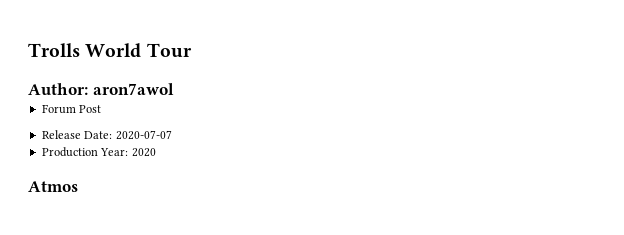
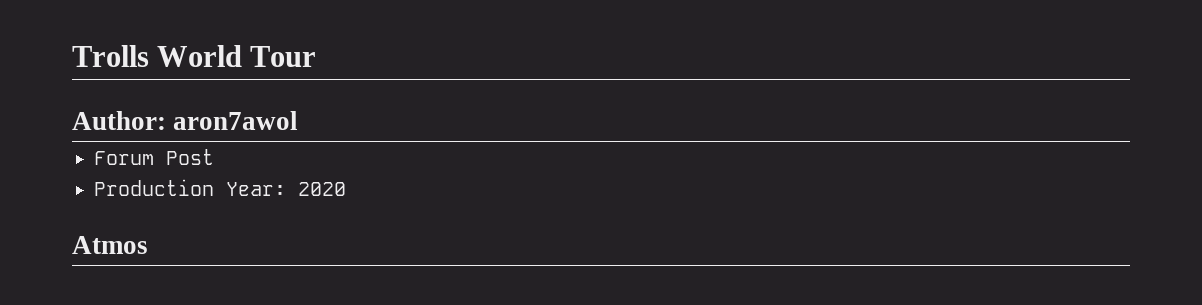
[41,130,172,140] // Release Date: 2020-07-07 -> (214, 157) none

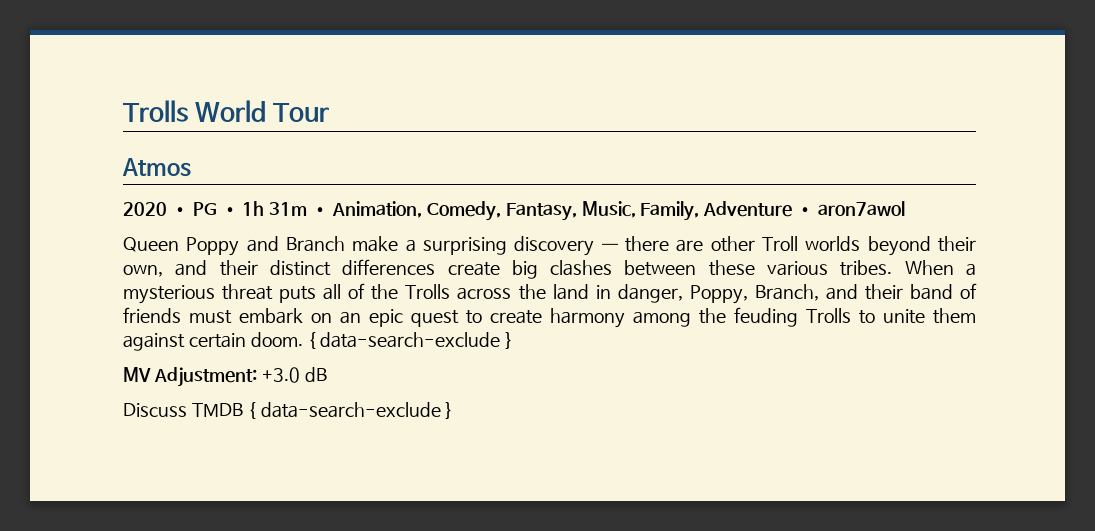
[72,111,299,130] [94,149,214,165] [94,179,346,196] [72,236,148,254] Author: aron7awol // Forum Post // Production Year: 2020 // Atmos -> [122,158,191,177] [123,201,905,221] [123,236,976,256] [123,259,977,279] [123,283,978,304] [123,307,976,328] [123,332,514,351] [123,367,327,387] [123,402,454,419] Atmos // 2020 • PG • 1h 31m • Animation, Comedy, Fantasy, Music, Family, Adventure • aron7awol // Queen Poppy and Branch make a surprising discovery — there are other Troll worlds beyond their own, and their distinct differences create big clashes between these various tribes. When a mysterious threat puts all of the Trolls across the land in danger, Poppy, Branch, and their band of friends must embark on an epic quest to create harmony among the feuding Trolls to unite them against certain doom. { data-search-exclude } // MV Adjustment: +3.0 dB // Discuss TMDB { data-search-exclude }

